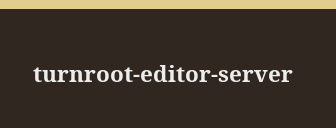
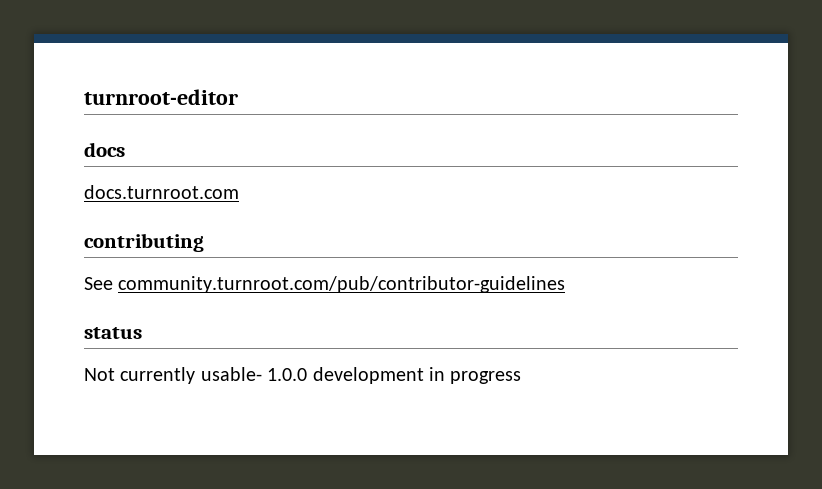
[33,65,293,82] turnroot-editor-server -> [84,89,238,105] [84,142,125,157] [84,185,239,199] [84,233,204,252] [84,276,566,293] [84,327,142,339] [84,367,522,384] turnroot-editor // docs // docs.turnroot.com // contributing // See community.turnroot.com/pub/contributor-guidelines // status // Not currently usable- 1.0.0 development in progress

